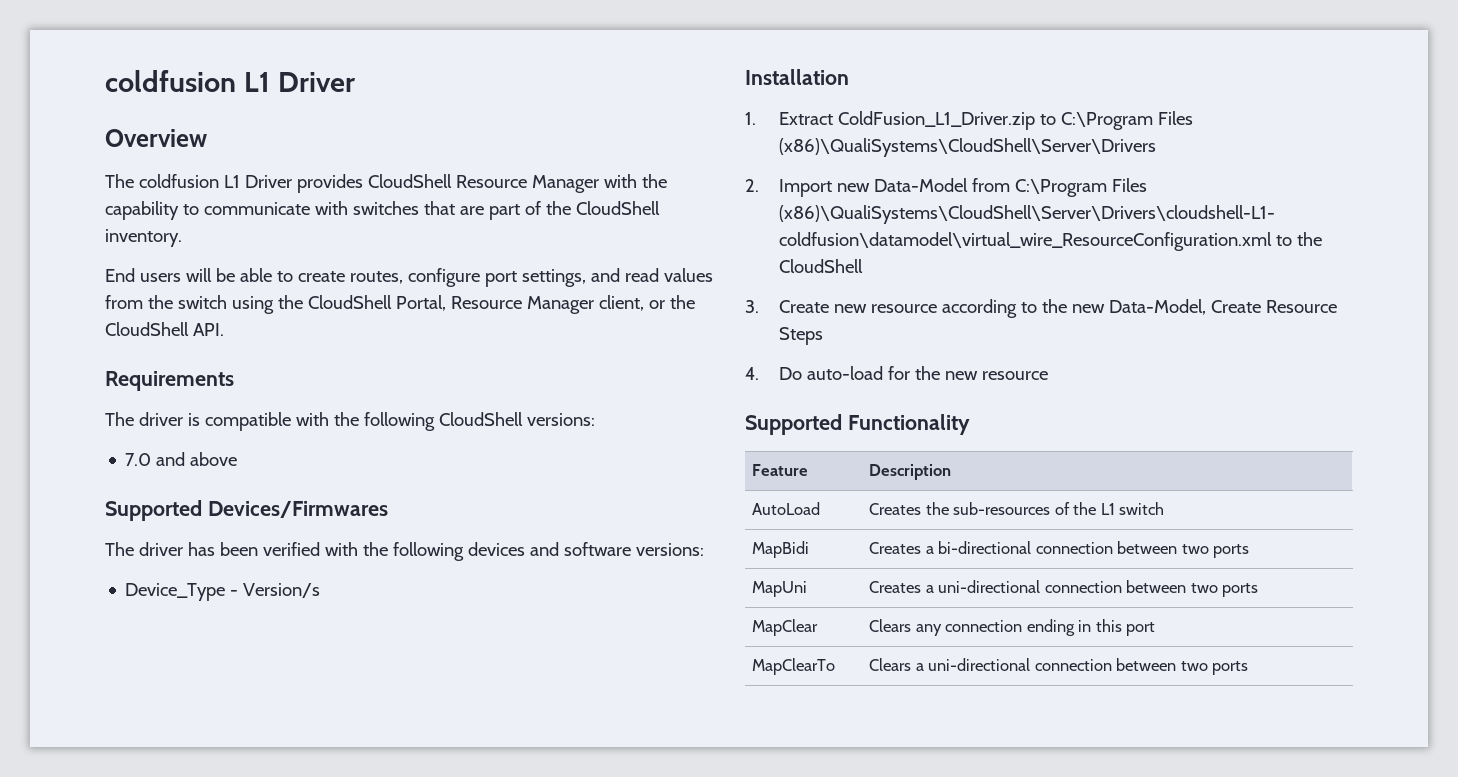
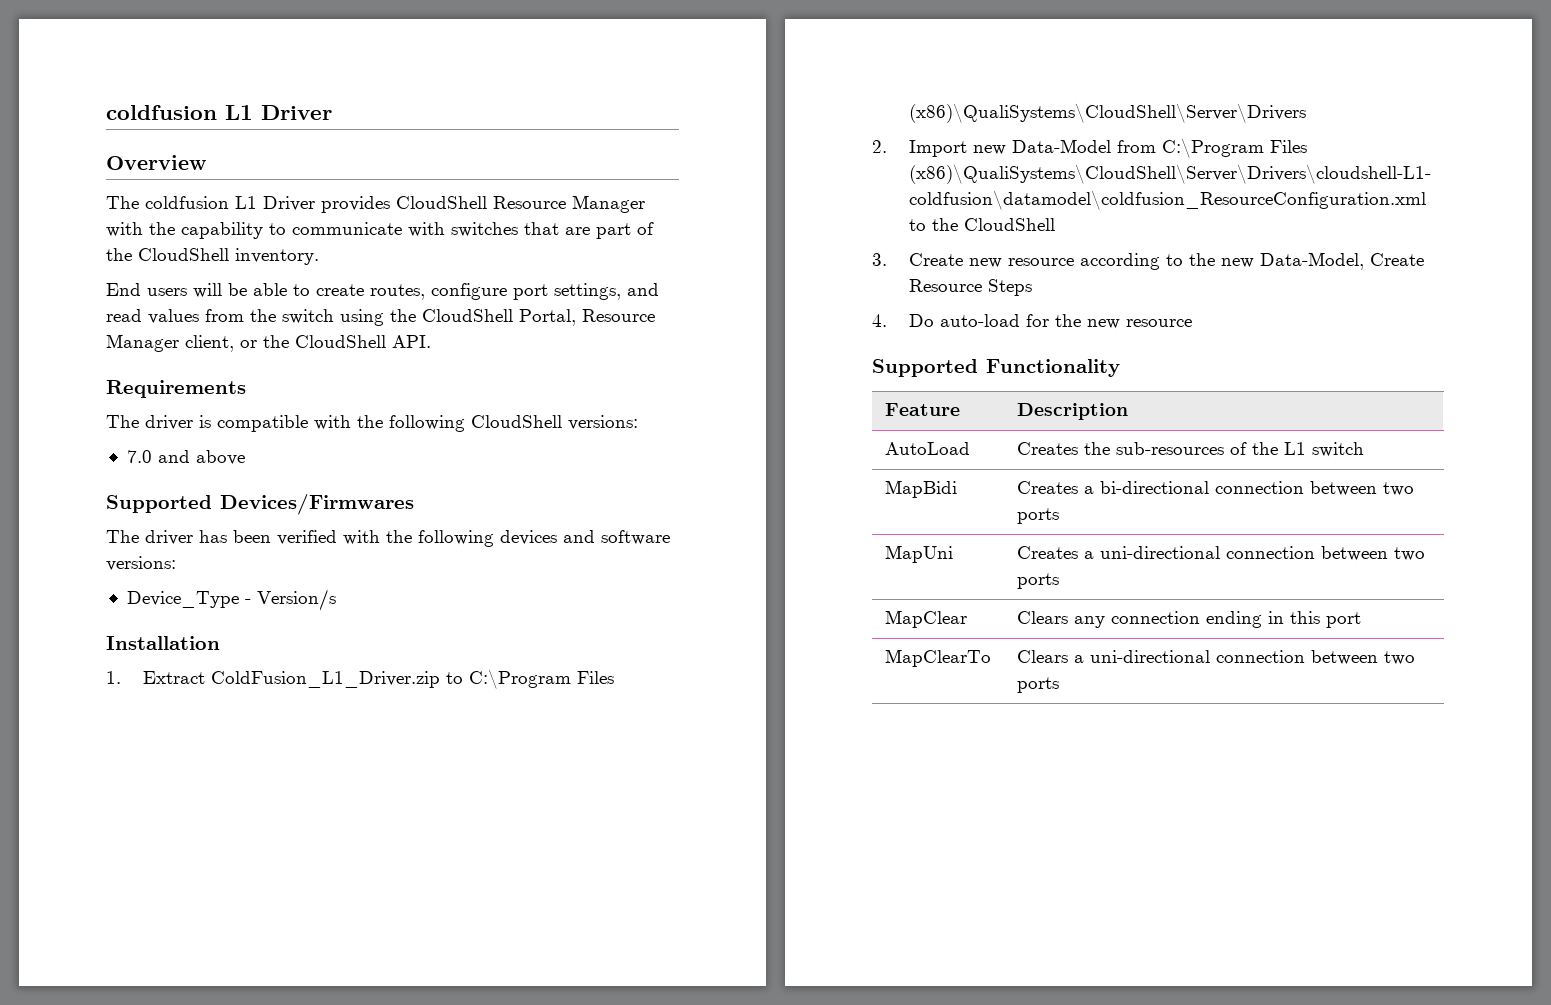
[779,232,1273,251] coldfusion\datamodel\virtual_wire_ResourceConfiguration.xml -> [909,190,1427,210] coldfusion\datamodel\coldfusion_ResourceConfiguration.xml

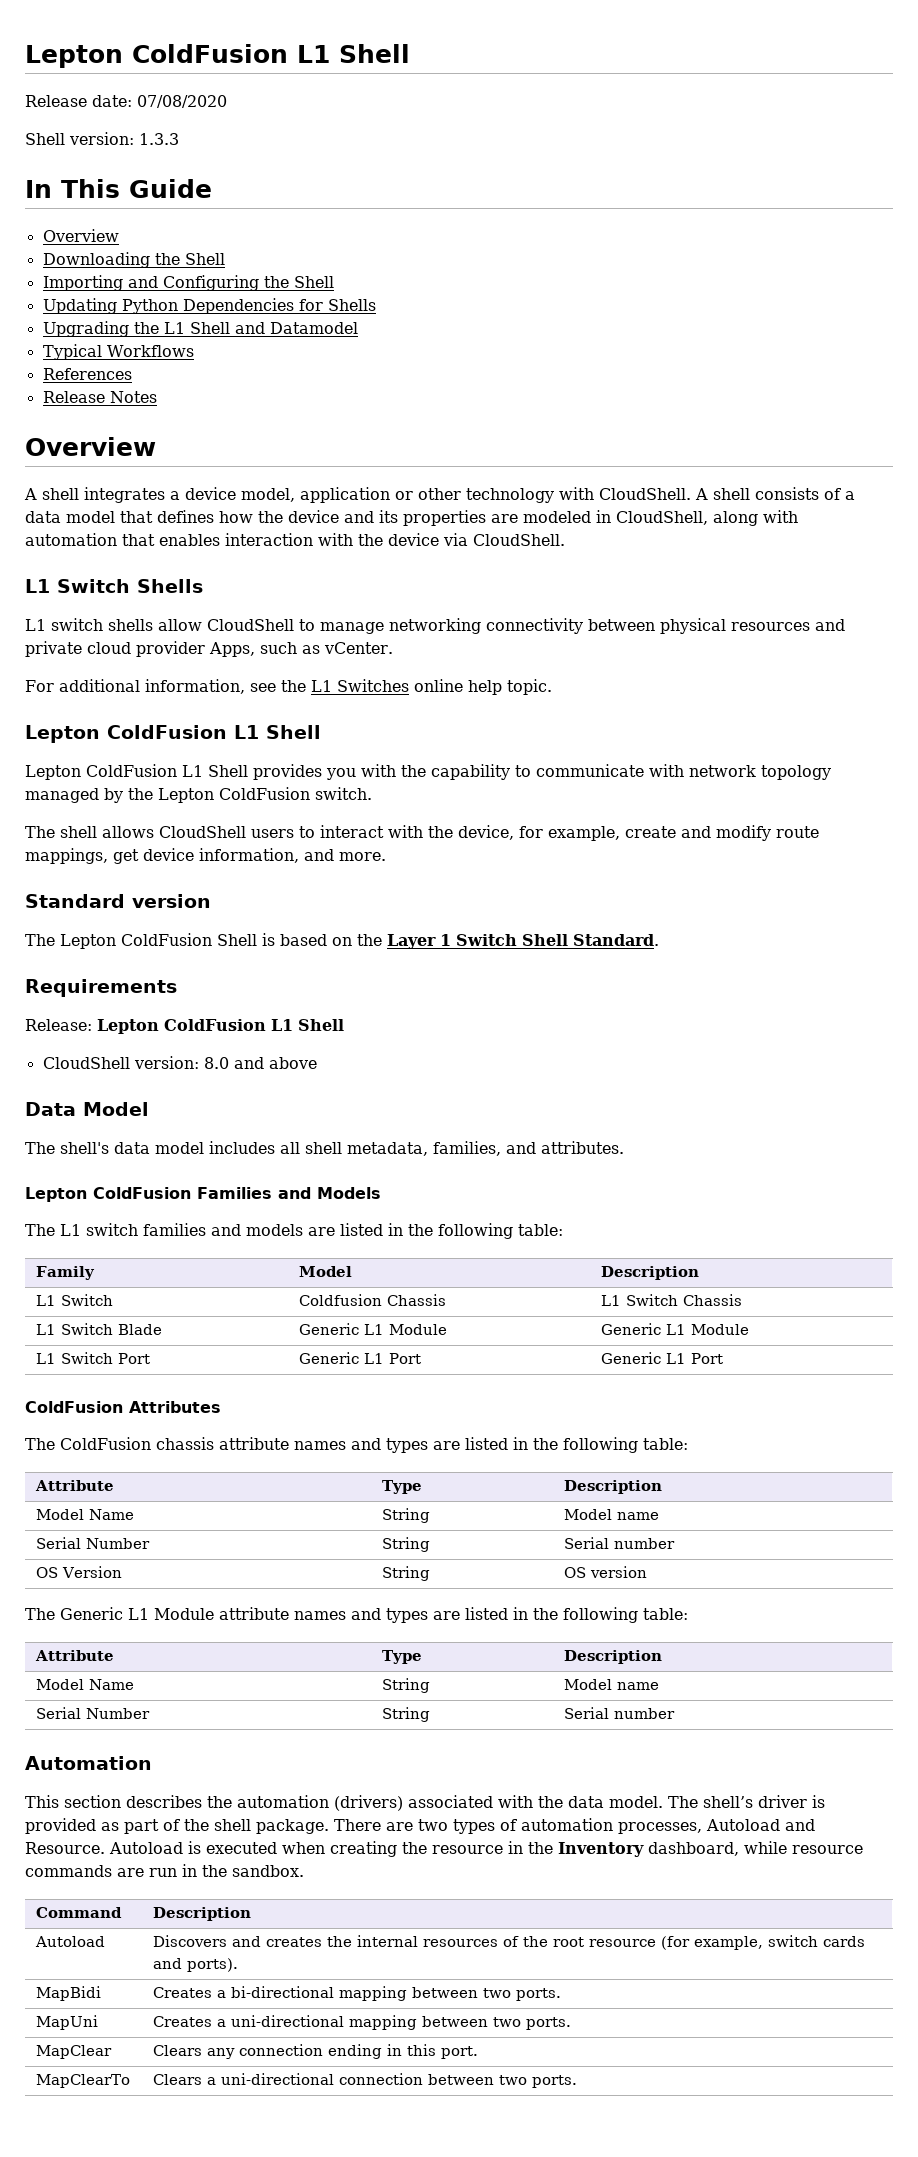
[106,105,332,120] [106,155,206,170] [106,195,645,213] coldfusion L1 Driver // Overview // The coldfusion L1 Driver provides CloudShell Resource Manager -> [25,44,410,68] [25,95,227,108] [25,132,179,145] [25,179,212,198] [42,229,119,242] [42,252,225,268] [42,275,334,291] [42,298,376,314] [42,321,358,337] [42,344,194,360] [42,368,132,380] [42,391,157,403] [25,437,156,456] [24,487,855,503] [25,510,798,526] [25,533,565,546] [25,579,203,593] [25,618,845,634] [25,641,393,657] [25,679,552,695] [25,725,321,743] [25,764,356,780] Lepton ColdFusion L1 Shell // Release date: 07/08/2020 // Shell version: 1.3.3 // In This Guide // Overview // Downloading the Shell // Importing and Configuring the Shell // Updating Python Dependencies for Shells // Upgrading the L1 Shell and Datamodel // Typical Workflows // References // Release Notes // Overview // A shell integrates a device model, application or other technology with CloudShell. A shell consists of a data model that defines how the device and its properties are modeled in CloudShell, along with automation that enables interaction with the device via CloudShell. // L1 Switch Shells // L1 switch shells allow CloudShell to manage networking connectivity between physical resources and private cloud provider Apps, such as vCenter. // For additional information, see the L1 Switches online help topic. // Lepton ColdFusion L1 Shell // Lepton ColdFusion L1 Shell provides you
[451,222,654,239] [106,248,319,265] [106,283,659,300] [106,309,655,326] [106,334,431,352] [106,380,246,398] [106,415,638,432] [126,450,245,465] [106,494,414,515] [106,530,670,547] [106,556,176,571] [126,589,336,611] [106,636,220,650] [106,669,615,689] [909,103,1307,123] [872,138,1308,158] [909,164,1432,184] [909,190,1427,210] [909,218,1056,231] [872,252,1425,270] [909,279,1033,296] [872,314,1193,329] [872,359,1120,377] [884,403,960,416] [1016,403,1128,420] [884,442,970,455] [1016,442,1364,457] switches that are part of the CloudShell inventory. // End users will be able to create routes, configure port settings, and read values from the switch using the CloudShell Portal, Resource Manager client, or the CloudShell API. // Requirements // The driver is compatible with the following CloudShell versions: // 7.0 and above // Supported Devices/Firmwares // The driver has been verified with the following devices and software versions: // Device_Type - Version/s // Installation // 1. Extract ColdFusion_L1_Driver.zip to C:\Program Files (x86)\QualiSystems\CloudShell\Server\Drivers // 2. Import new Data-Model from C:\Program Files (x86)\QualiSystems\CloudShell\Server\Drivers\cloudshell-L1- coldfusion\datamodel\coldfusion_ResourceConfiguration.xml to the CloudShell // 3. Create new resource according to the new Data-Model, Create Resource Steps // 4. Do auto-load for the new resource // Supported Functionality // Feature | Description // AutoLoad | Creates the sub-resources of the L1 switch -> [689,765,831,780] [25,787,372,803] [25,825,819,841] [25,848,386,864] [25,894,211,908] [25,933,659,949] [25,979,177,997] [25,1019,344,1034] [42,1056,317,1069] [25,1102,149,1116] [25,1141,624,1156] [25,1187,381,1202] [25,1223,563,1239] [36,1266,96,1280] [299,1266,353,1277] [601,1266,700,1280] [36,1294,114,1306] [299,1294,447,1306] [601,1294,743,1306] [36,1323,163,1335] [299,1323,448,1335] [601,1323,750,1335] [36,1352,151,1364] [299,1352,422,1364] [601,1352,724,1364] [25,1401,221,1413] [25,1437,688,1453] [35,1480,115,1491] [382,1480,423,1494] [564,1480,663,1494] [36,1509,135,1520] [382,1508,431,1523] [564,1509,660,1520] [36,1537,151,1549] [382,1537,431,1552] [564,1537,676,1549] [36,1566,123,1578] [382,1566,431,1581] [564,1566,648,1578] [25,1607,688,1623] [35,1650,115,1661] [382,1650,423,1664] [564,1650,663,1664] [36,1679,135,1690] [382,1678,431,1693] [564,1679,660,1690] [36,1707,151,1719] [382,1707,431,1722] [564,1707,676,1719] [25,1756,152,1770] [25,1795,825,1811] [25,1818,815,1834] [25,1841,863,1857] [25,1864,304,1877] [36,1907,123,1918] [153,1907,252,1921] [35,1936,106,1947] [153,1935,866,1950] [153,1958,239,1972] network topology managed by the Lepton ColdFusion switch. // The shell allows CloudShell users to interact with the device, for example, create and modify route mappings, get device information, and more. // Standard version // The Lepton ColdFusion Shell is based on the Layer 1 Switch Shell Standard. // Requirements // Release: Lepton ColdFusion L1 Shell // CloudShell version: 8.0 and above // Data Model // The shell's data model includes all shell metadata, families, and attributes. // Lepton ColdFusion Families and Models // The L1 switch families and models are listed in the following table: // Family | Model | Description // L1 Switch | Coldfusion Chassis | L1 Switch Chassis // L1 Switch Blade | Generic L1 Module | Generic L1 Module // L1 Switch Port | Generic L1 Port | Generic L1 Port // ColdFusion Attributes // The ColdFusion chassis attribute names and types are listed in the following table: // Attribute | Type | Description // Model Name | String | Model name // Serial Number | String | Serial number // OS Version | String | OS version // The Generic L1 Module attribute names and types are listed in the following table: // Attribute | Type | Description // Model Name | String | Model name // Serial Number | String | Serial number // Automation // This section describes the automation (drivers) associated with the data model. The shell’s driver is provided as part of the shell package. There are two types of automation processes, Autoload and Resource. Autoload is executed when creating the resource in the Inventory dashboard, while resource commands are run in the sandbox. // Command | Description // Autoload | Discovers and creates the internal resources of the root resource (for example, switch cards and ports).
[1214,481,1414,496] [1016,508,1059,524] connection between two ports -> [339,1986,562,2001] mapping between two ports.
[1225,546,1425,561] [1016,573,1059,589] connection between two ports -> [349,2015,572,2030] mapping between two ports.
[1325,612,1361,628] port -> [441,2046,479,2059] port.
[1016,677,1059,693] ports -> [532,2075,578,2088] ports.

